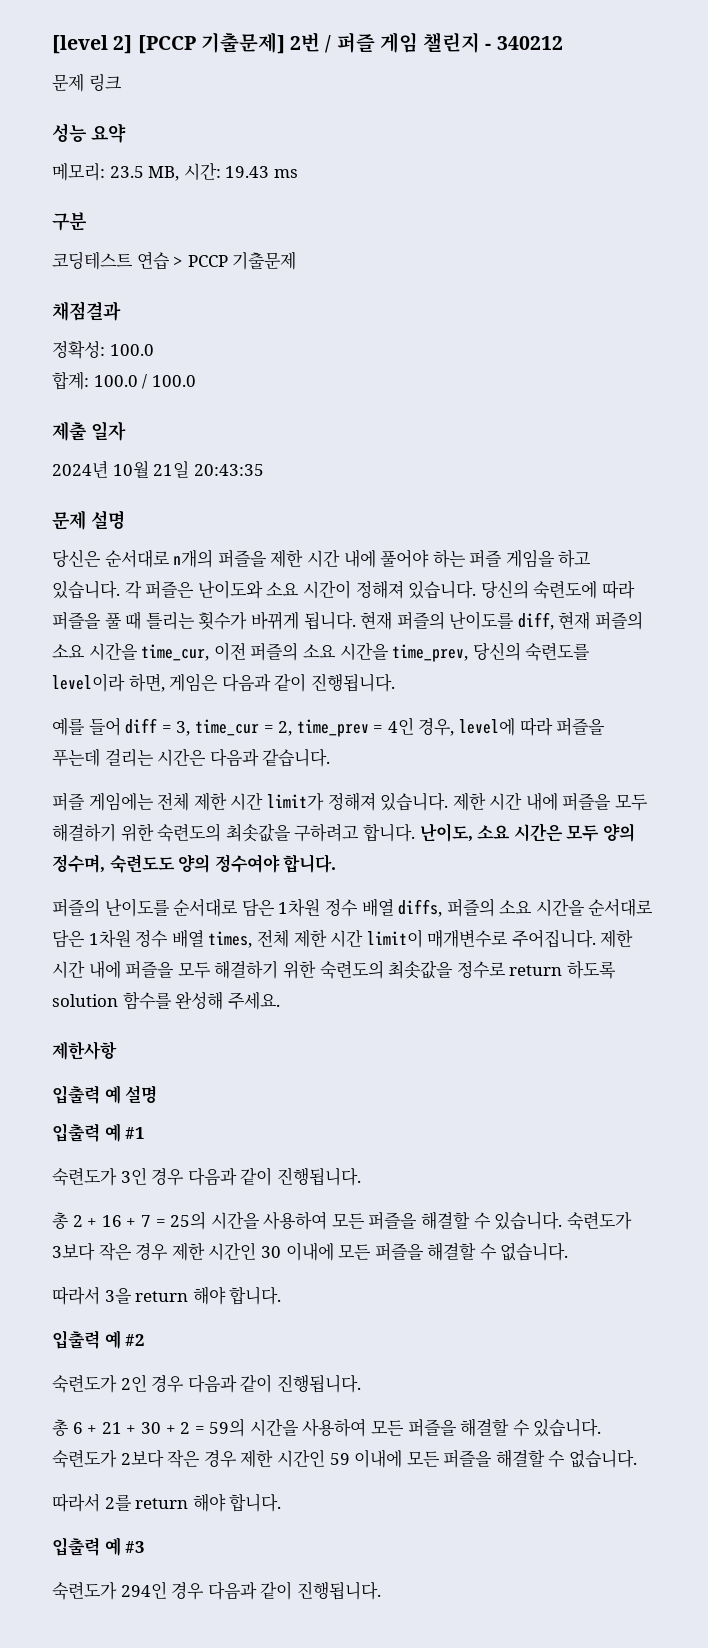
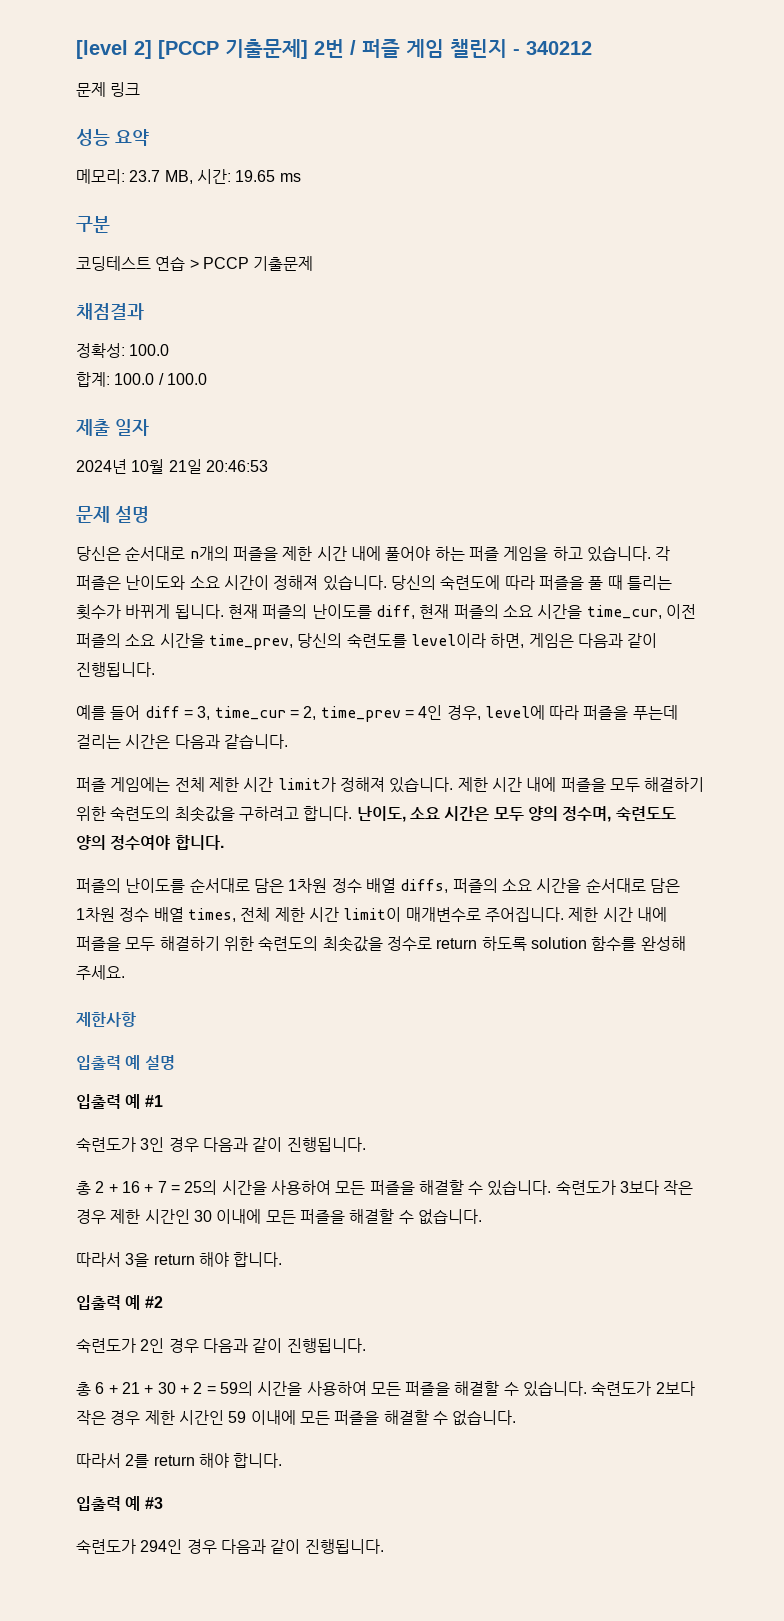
[109,166,144,178] 23.5 -> [129,170,161,182] 23.7
[225,166,270,178] 19.43 -> [235,170,276,182] 19.65
[193,464,264,476] 20:43:35 -> [205,460,268,472] 20:46:53

